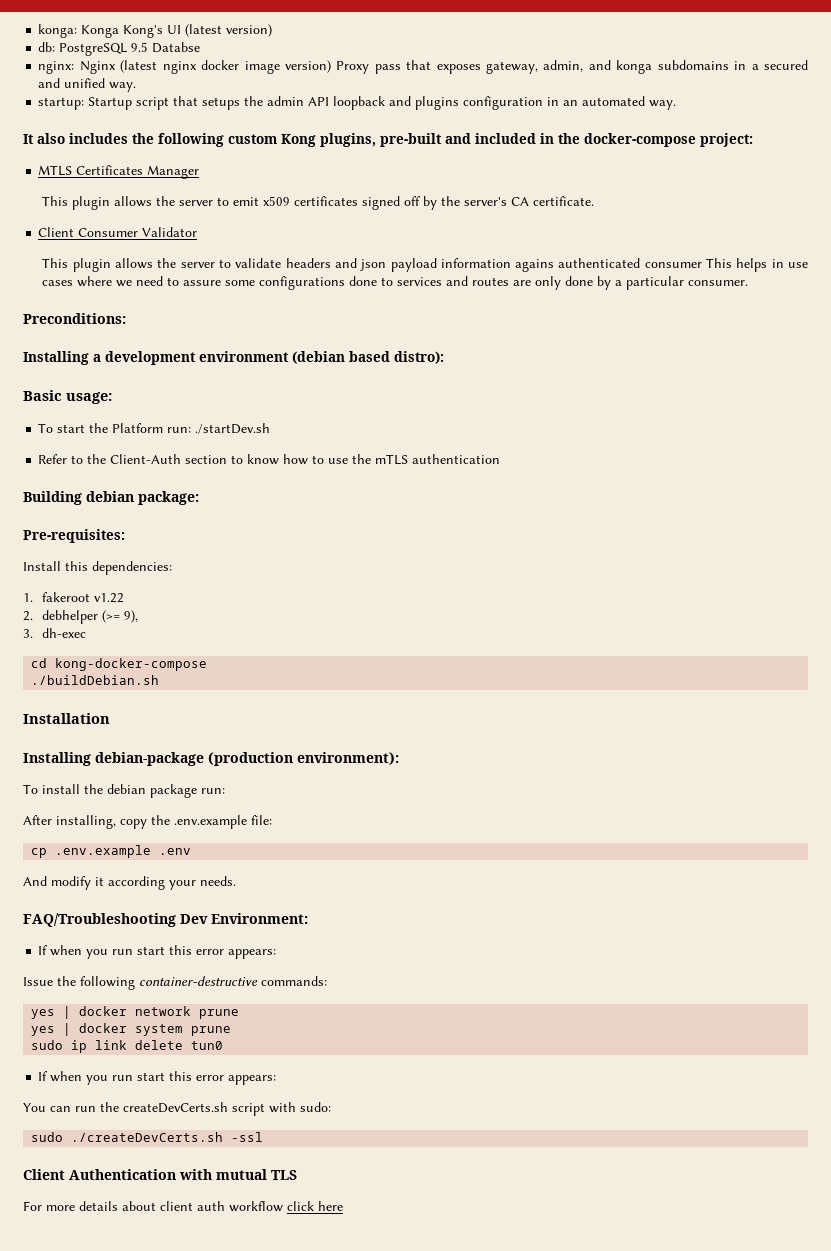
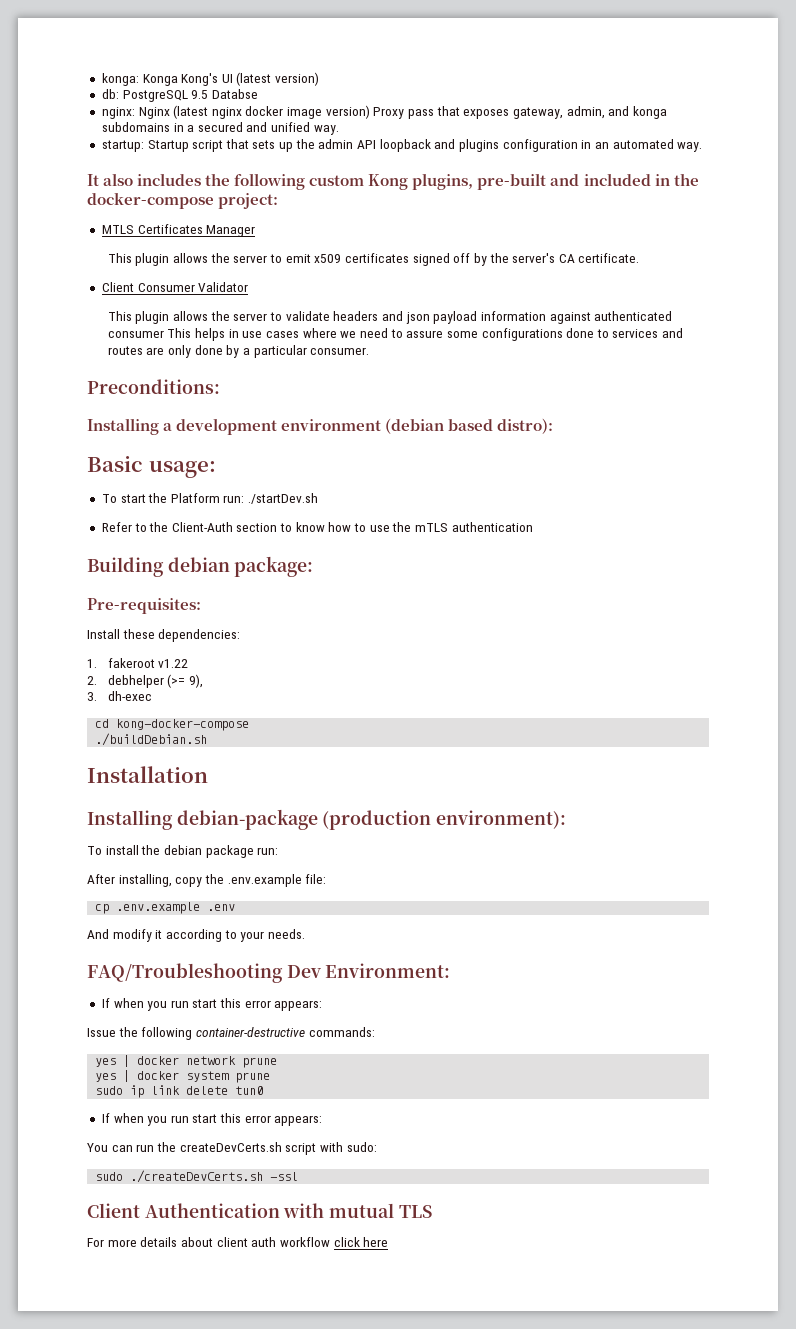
[202,97,241,110] setups -> [252,140,294,152] sets up
[515,259,555,272] agains -> [549,312,591,324] against
[65,561,88,571] this -> [122,629,155,639] these
(165, 883) none -> [224,930,237,939] to

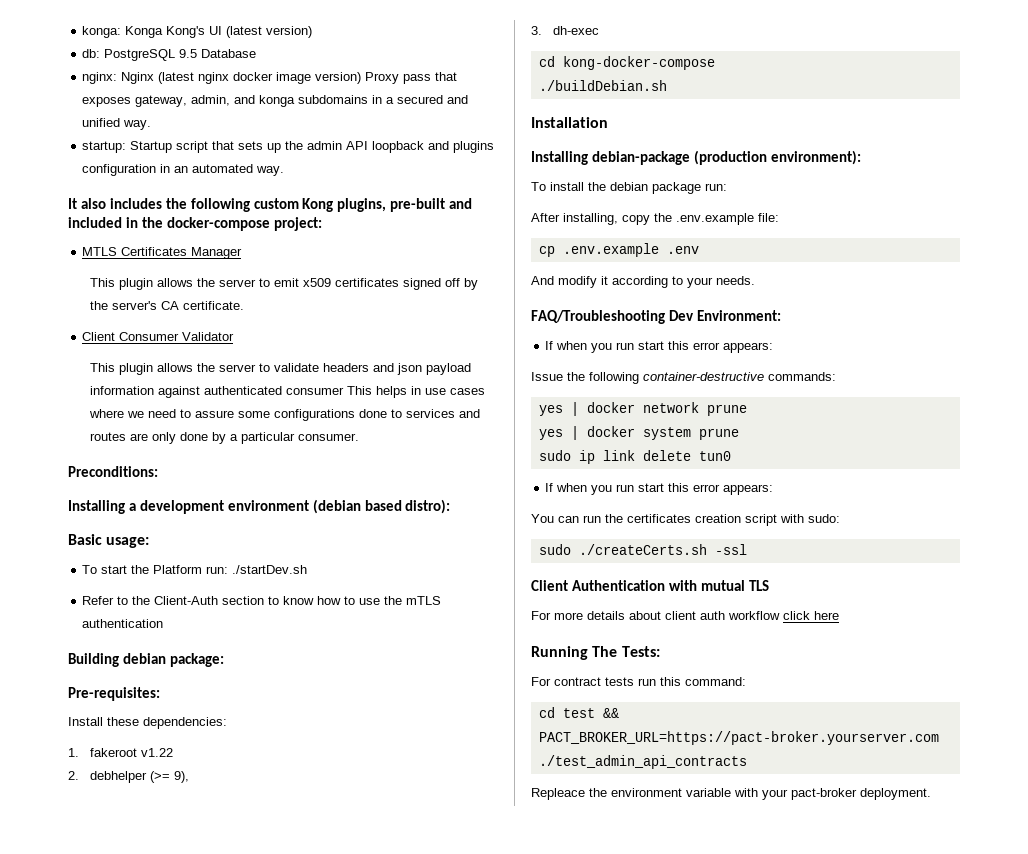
[211,89,258,99] Databse -> [201,49,257,58] Database
[179,1142,282,1152] createDevCerts.sh -> [627,514,741,523] certificates creation
[130,1170,264,1183] ./createDevCerts.sh -> [578,544,707,555] ./createCerts.sh
(389, 1242) none -> [531,646,660,660] [531,677,746,686] [538,707,619,718] [538,731,939,745] [538,755,747,769] [531,788,931,800] // Running The Tests: // For contract tests run this command: // cd test && PACT_BROKER_URL=https://pact-broker.yourserver.com ./test_admin_api_contracts // Repleace the environment variable with your pact-broker deployment.

